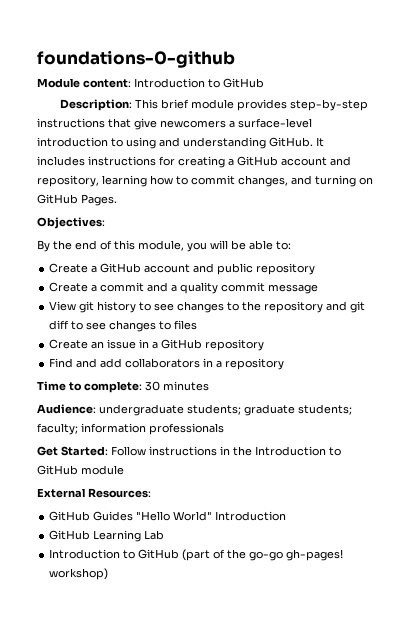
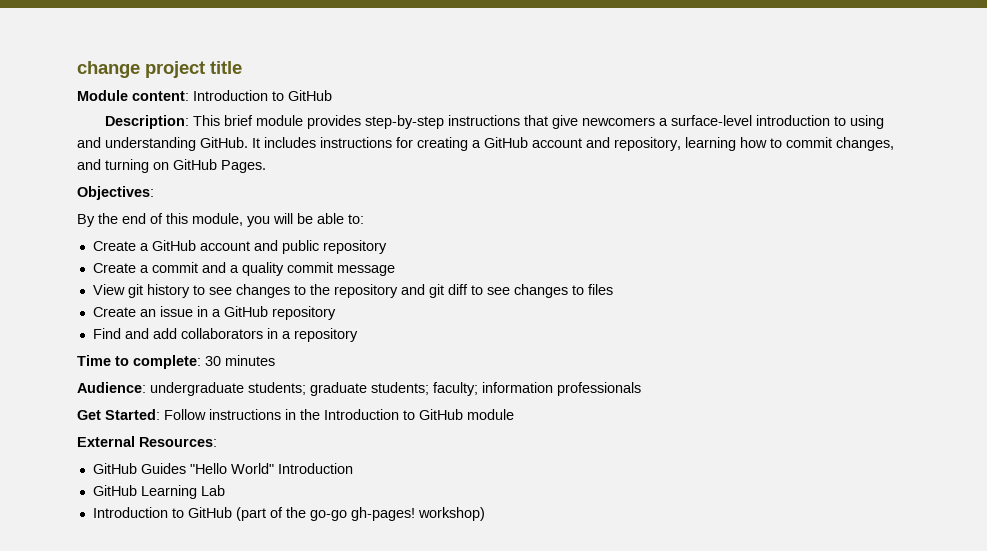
[37,50,235,68] foundations-0-github -> [77,61,242,78] change project title

